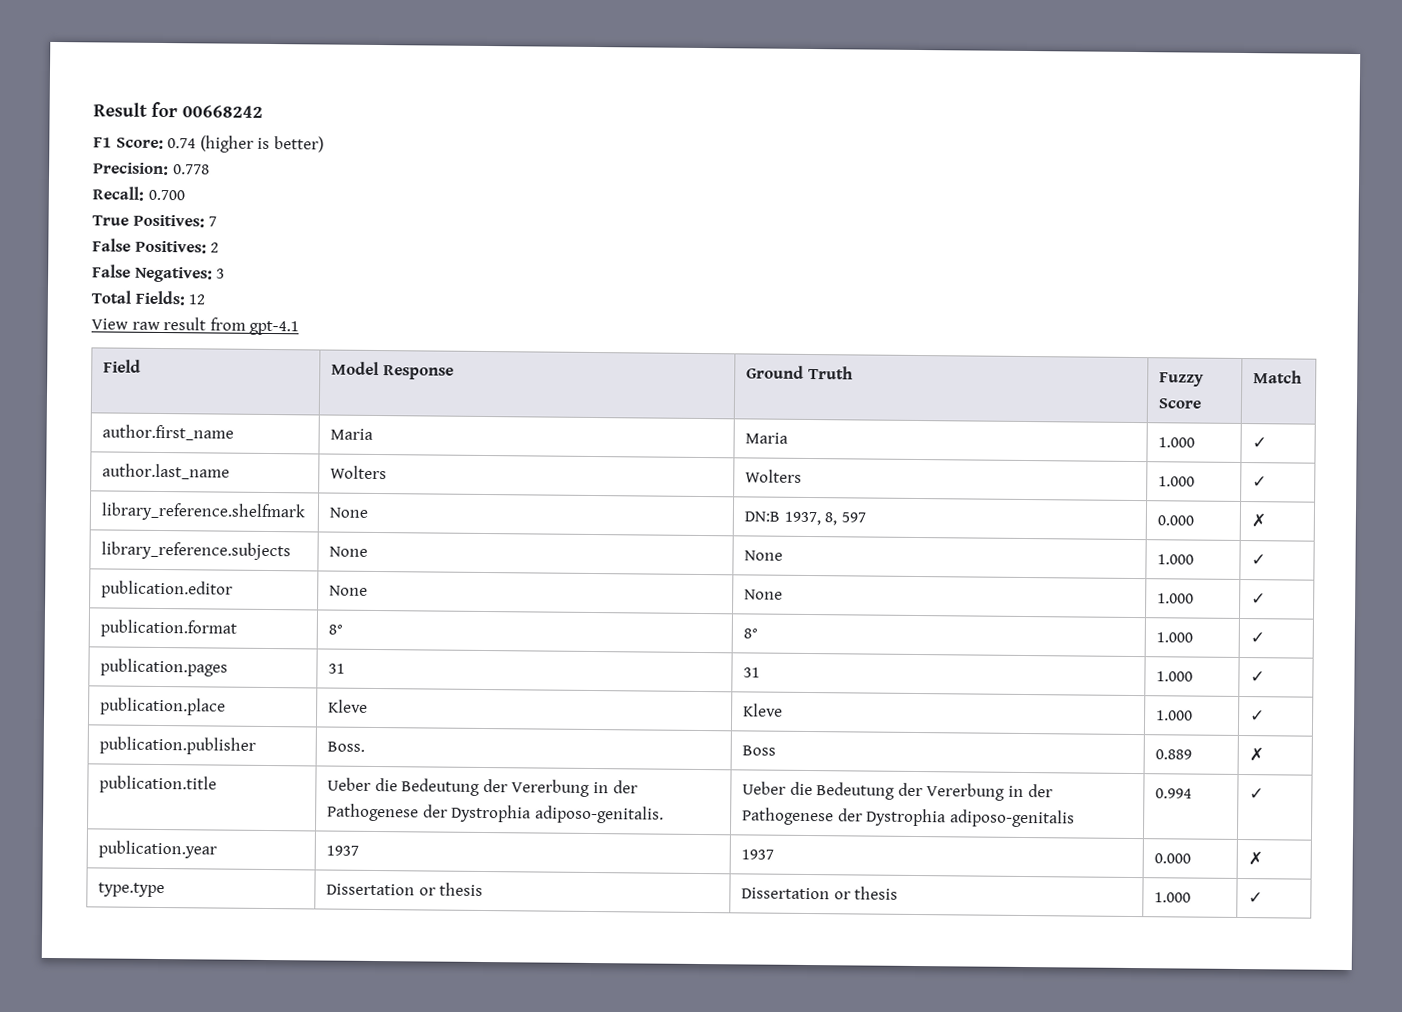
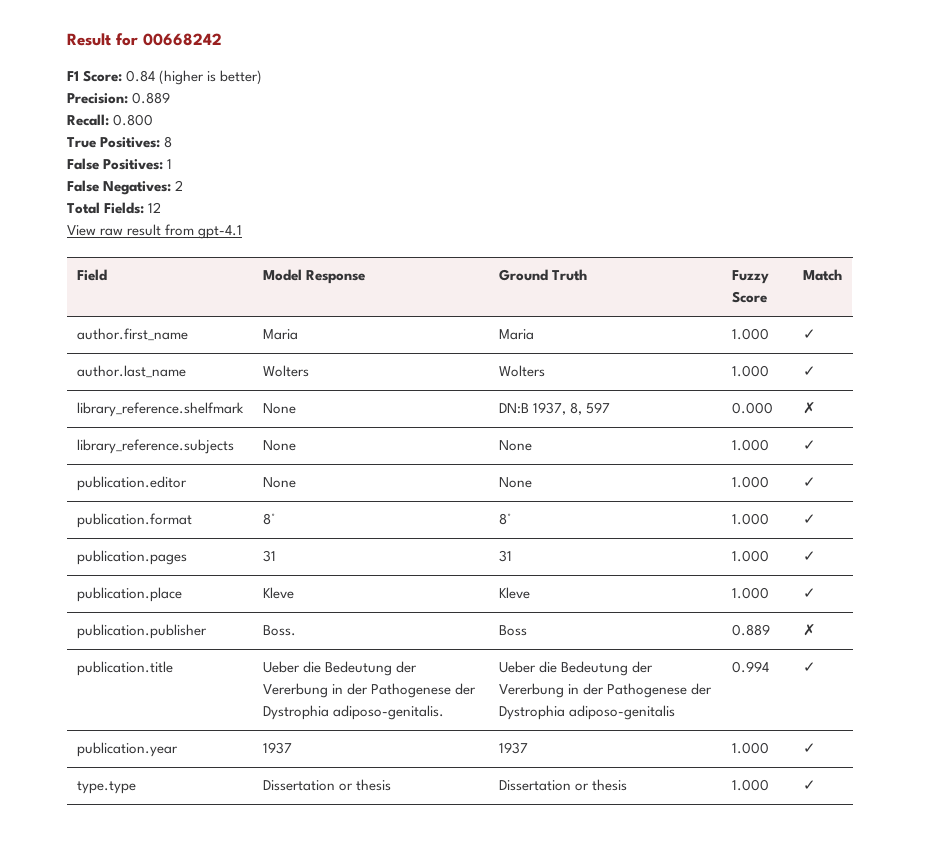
[167,138,197,149] 0.74 -> [126,70,156,82] 0.84
[172,164,210,175] 0.778 -> [132,92,171,104] 0.889
[147,189,185,201] 0.700 -> [113,114,154,126] 0.800
[208,216,218,227] 7 -> [164,136,173,148] 8
[210,242,220,253] 2 -> [167,159,173,169] 1
[216,268,226,279] 3 -> [175,180,184,191] 2
[1154,853,1192,864] [1248,851,1264,866] 0.000 | ✗ -> [731,742,769,754] [802,743,816,753] 1.000 | ✓

